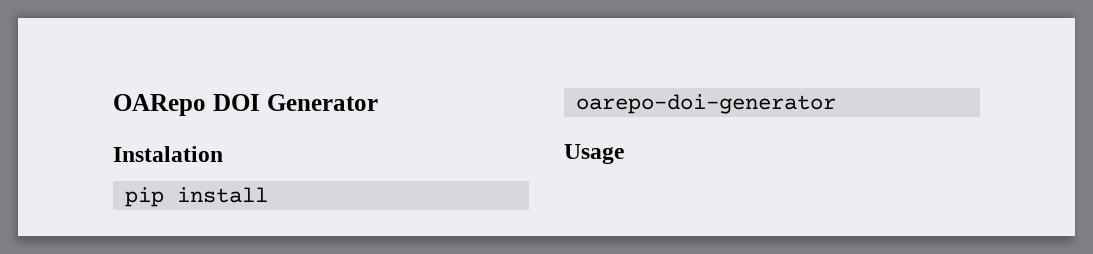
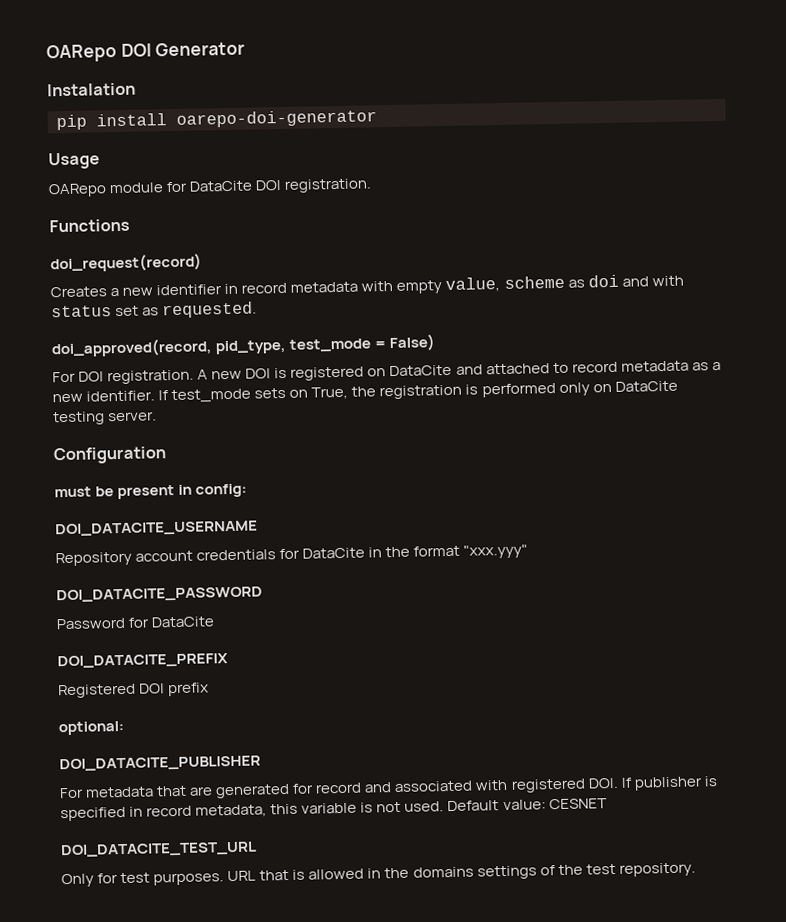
(624, 154) none -> [48,178,373,198] [49,218,130,233] [50,253,202,273] [50,274,684,298] [51,301,258,319] [51,334,436,358] [52,360,721,385] [52,380,678,404] [53,411,158,426] [53,446,166,465] [54,483,248,500] [55,520,258,537] [55,544,529,567] [56,586,263,603] [56,616,215,630] [57,653,228,669] [58,682,210,699] [58,720,124,736] [59,755,261,772] [59,776,718,799] [60,798,607,822] [60,841,257,858] [61,862,696,888] // OARepo module for DataCite DOI registration. // Functions // doi_request(record) // Creates a new identifier in record metadata with empty value, scheme as doi and with status set as requested. // doi_approved(record, pid_type, test_mode = False) // For DOI registration. A new DOI is registered on DataCite and attached to record metadata as a new identifier. If test_mode sets on True, the registration is performed only on DataCite testing server. // Configuration // must be present in config: // DOI_DATACITE_USERNAME // Repository account credentials for DataCite in the format "xxx.yyy" // DOI_DATACITE_PASSWORD // Password for DataCite // DOI_DATACITE_PREFIX // Registered DOI prefix // optional: // DOI_DATACITE_PUBLISHER // For metadata that are generated for record and associated with registered DOI. If publisher is specified in record metadata, this variable is not used. Default value: CESNET // DOI_DATACITE_TEST_URL // Only for test purposes. URL that is allowed in the domains settings of the test repository.

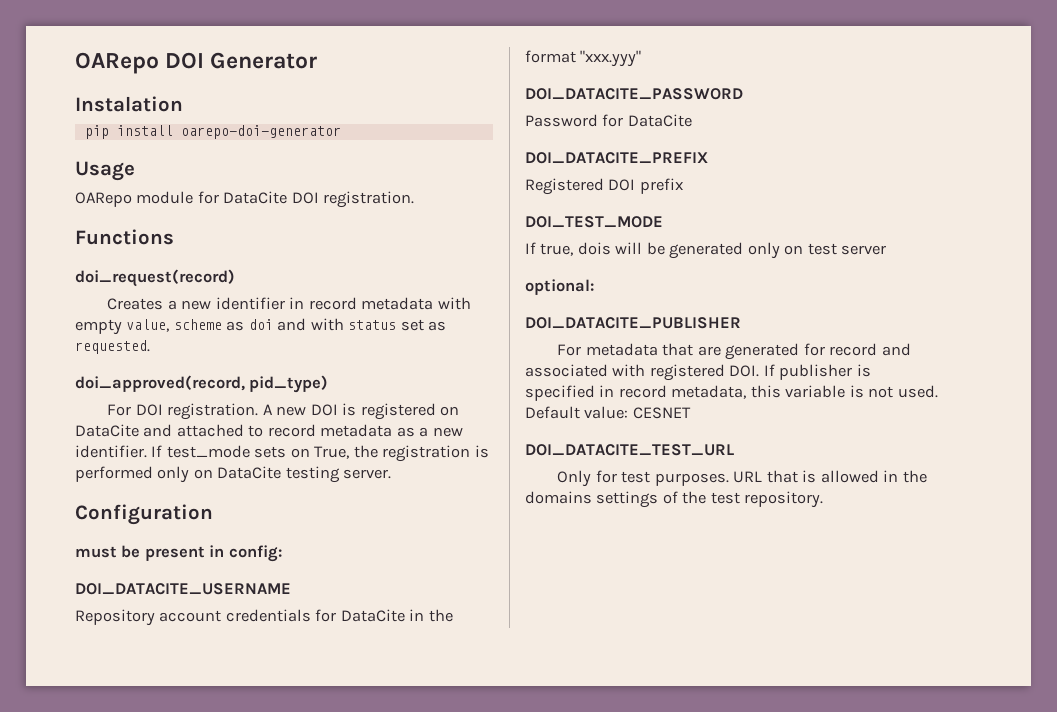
[215,334,436,355] pid_type, test_mode = False) -> [249,375,329,393] pid_type)
(210, 689) none -> [525,216,663,228] [525,242,887,259] // DOI_TEST_MODE // If true, dois will be generated only on test server

